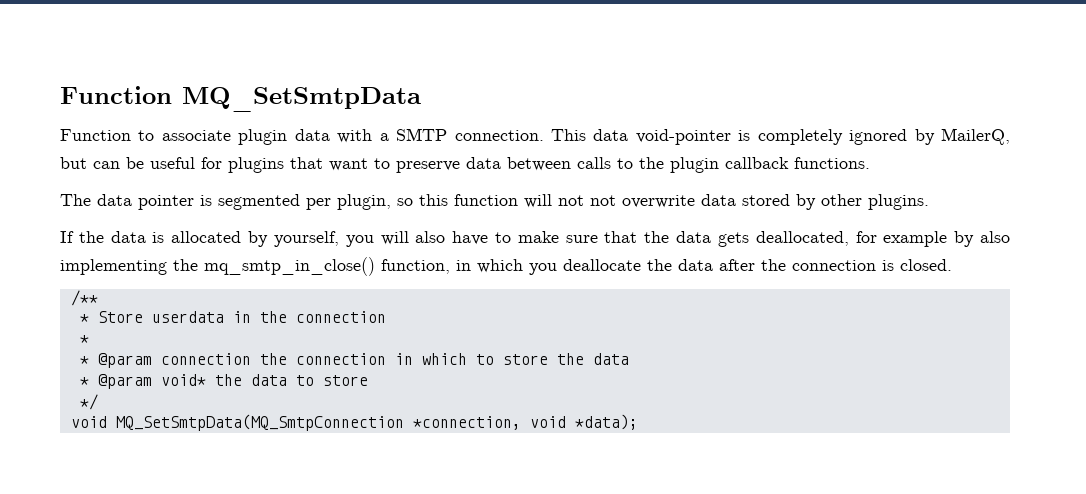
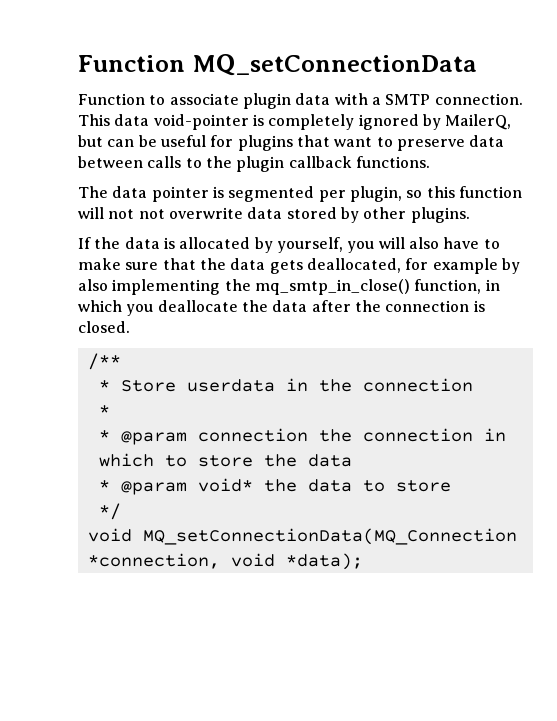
[60,86,421,112] Function MQ_SetSmtpData -> [78,54,477,76] Function MQ_setConnectionData
[115,414,404,431] MQ_SetSmtpData(MQ_SmtpConnection -> [142,528,517,545] MQ_setConnectionData(MQ_Connection

